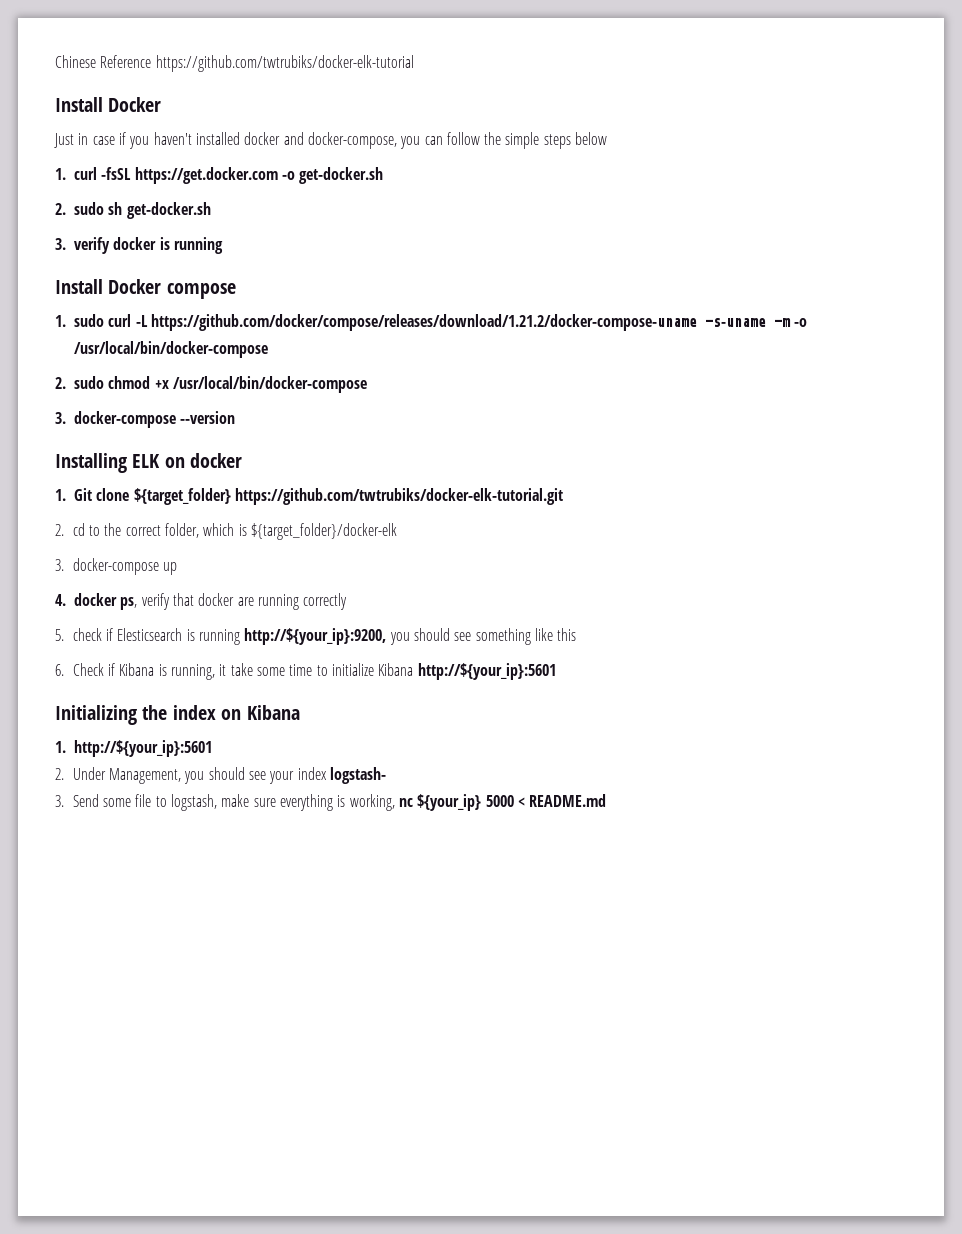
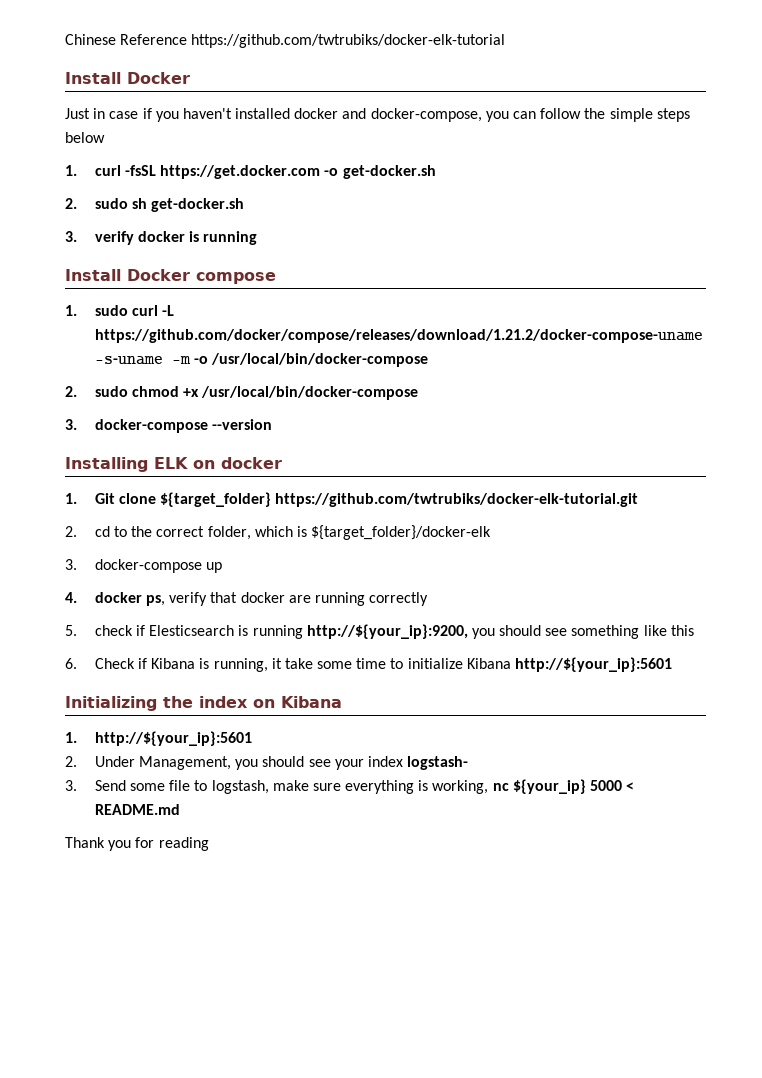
(607, 800) none -> [65,837,209,851] // Thank you for reading

